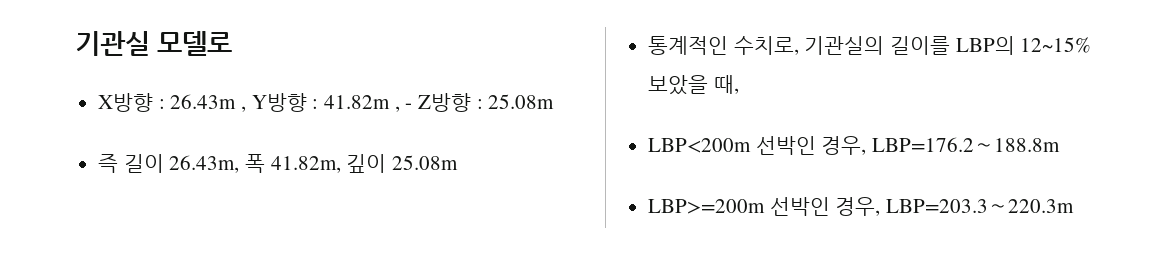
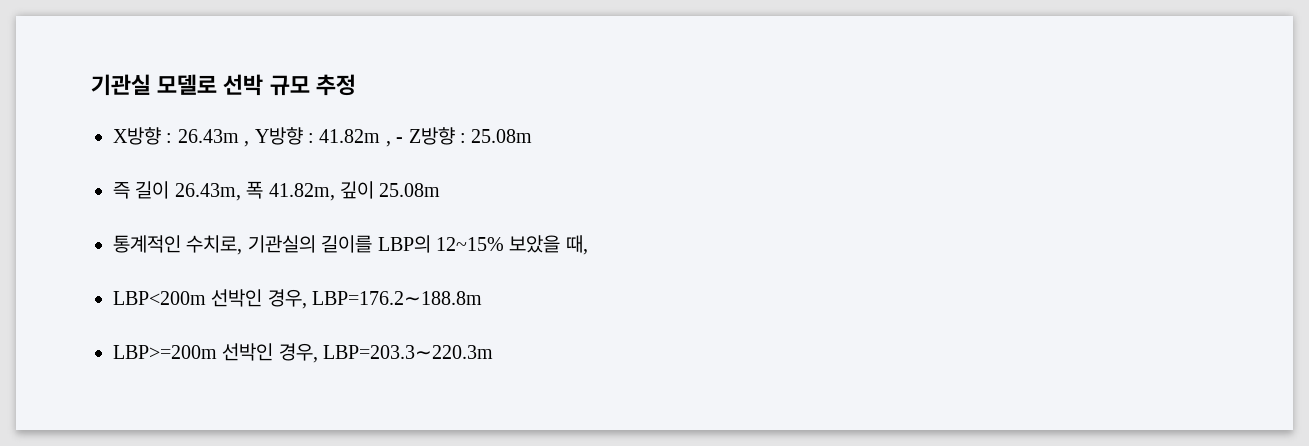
(233, 43) none -> [223,74,356,96] 선박 규모 추정

